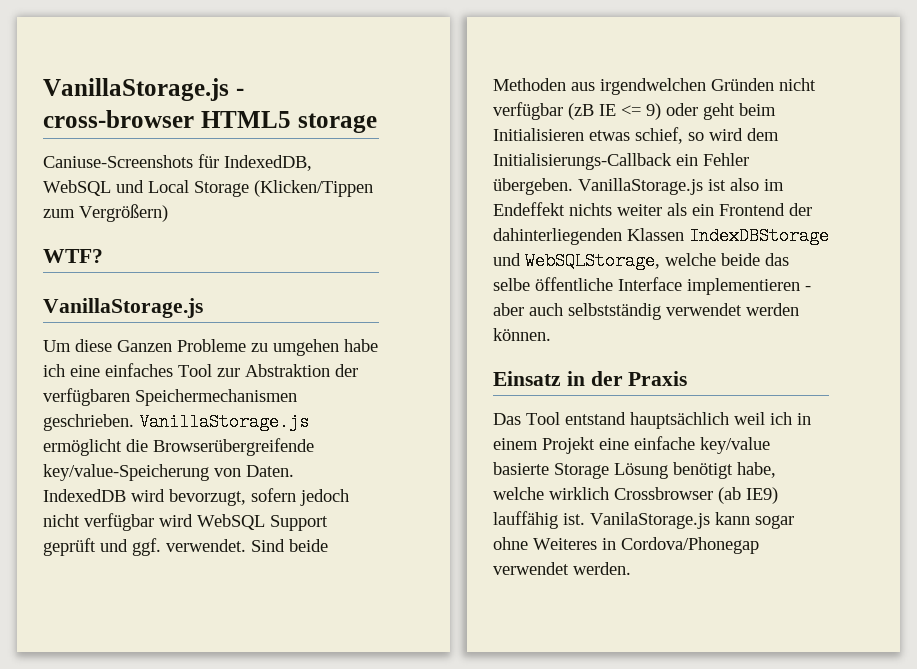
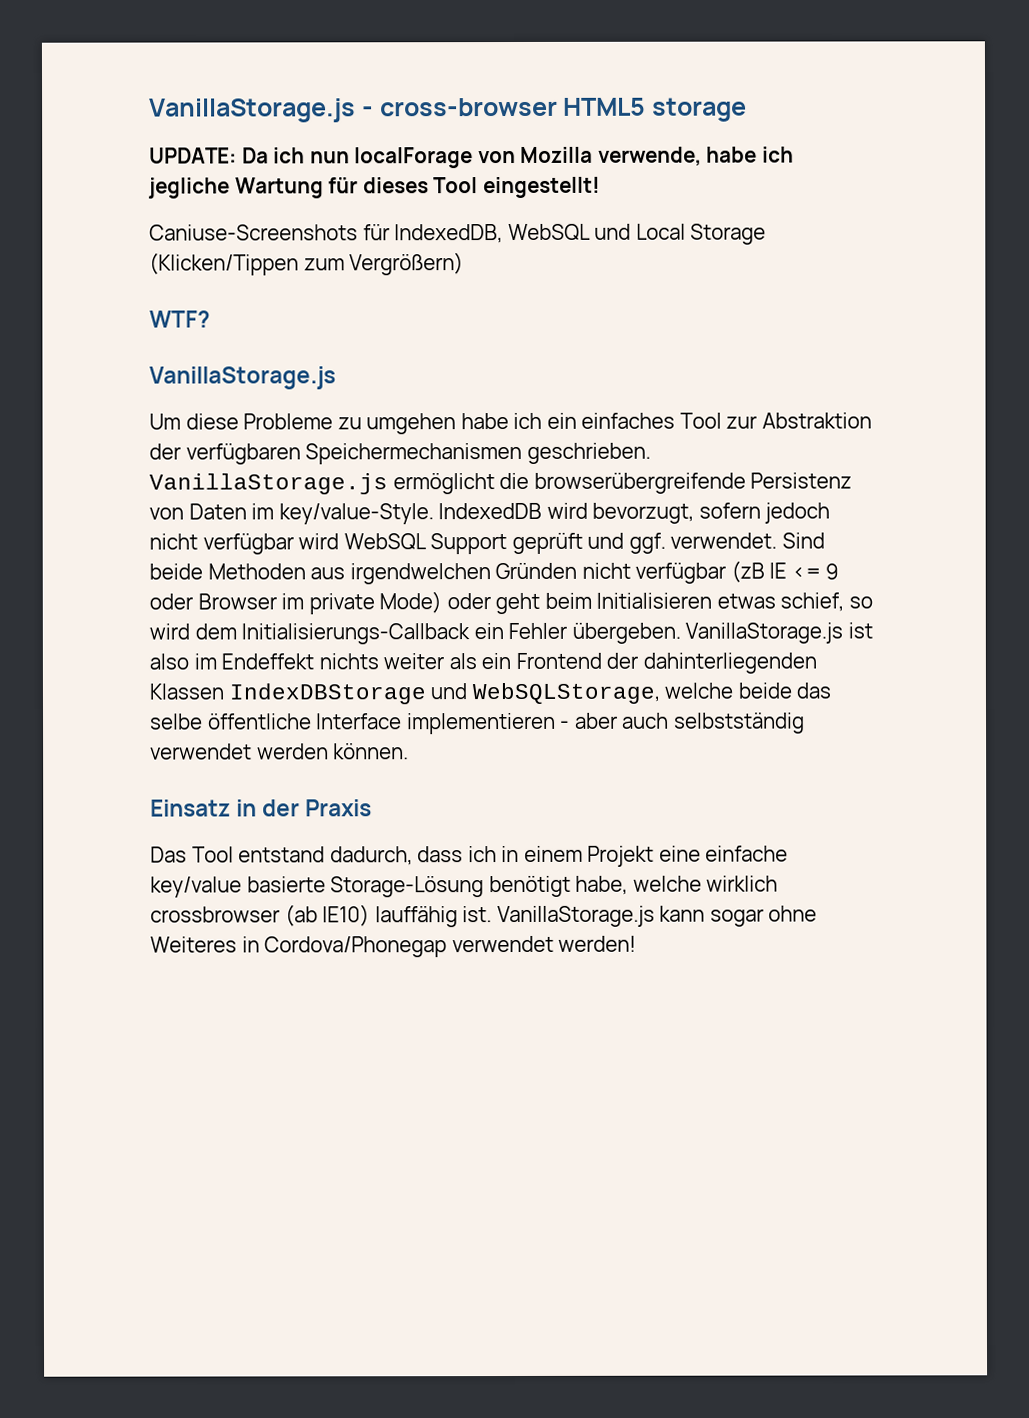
(377, 123) none -> [149,146,794,169] [148,176,600,199] // UPDATE: Da ich nun localForage von Mozilla verwende, habe ich jegliche Wartung für dieses Tool eingestellt!
[117,340,172,352] Ganzen -> (239, 421) none
[70,365,100,377] eine -> [546,412,577,429] ein
[153,438,314,456] [43,464,294,481] Browserübergreifende key/value-Speicherung von Daten. -> [533,472,853,494] [149,503,434,525] browserübergreifende Persistenz von Daten im key/value-Style.
[646,103,661,120] 9) -> [825,563,840,580] [149,591,443,615] 9 oder Browser im private Mode)
[630,412,765,429] hauptsächlich weil -> [329,846,464,866] dadurch, dass
[554,463,668,479] Storage Lösung -> [330,876,485,898] Storage-Lösung
[614,487,778,504] Crossbrowser (ab IE9) -> [150,904,371,927] crossbrowser (ab IE10)
[590,512,710,529] VanilaStorage.js -> [496,905,655,928] VanillaStorage.js
[573,562,631,575] werden. -> [558,935,637,952] werden!

